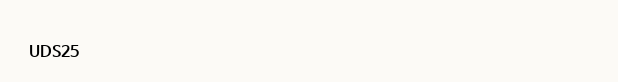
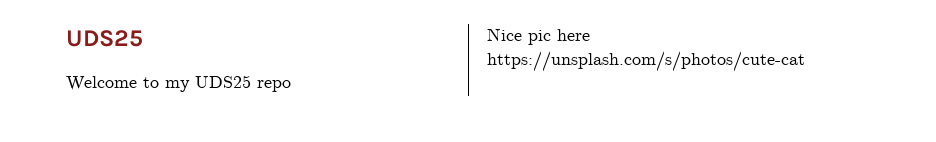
[29,45,79,57] UDS25 -> [66,30,143,47] [66,75,291,92] [487,28,590,45] [487,51,805,72] UDS25 // Welcome to my UDS25 repo // Nice pic here https://unsplash.com/s/photos/cute-cat

